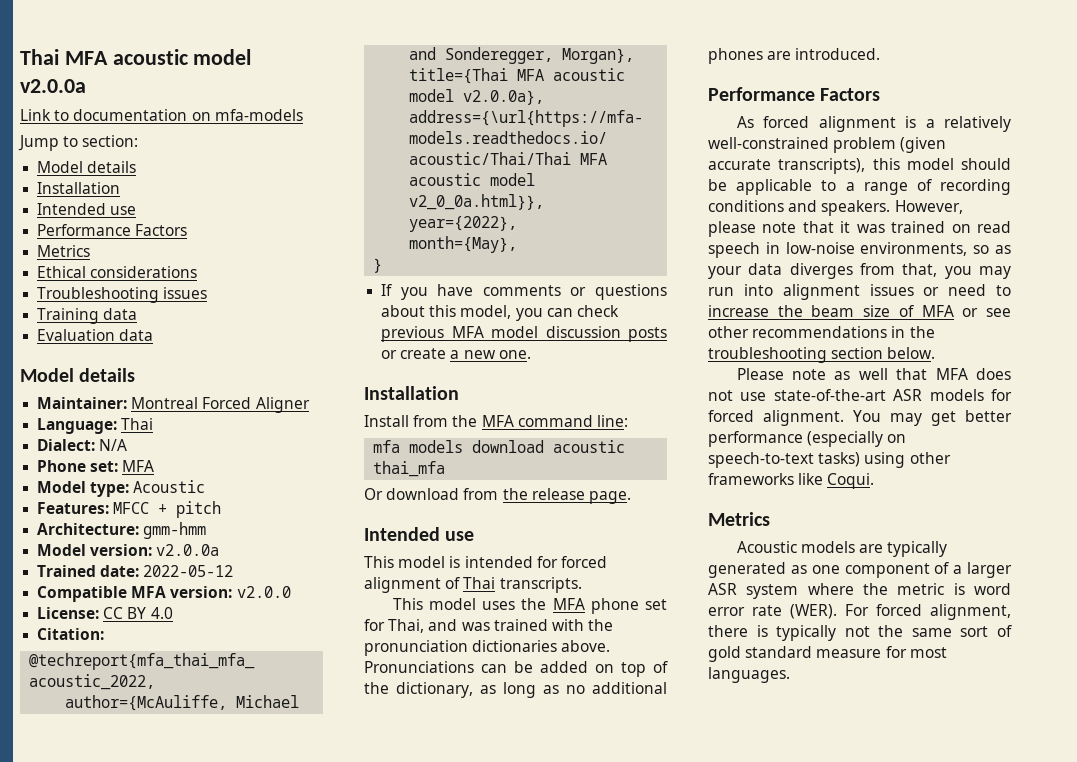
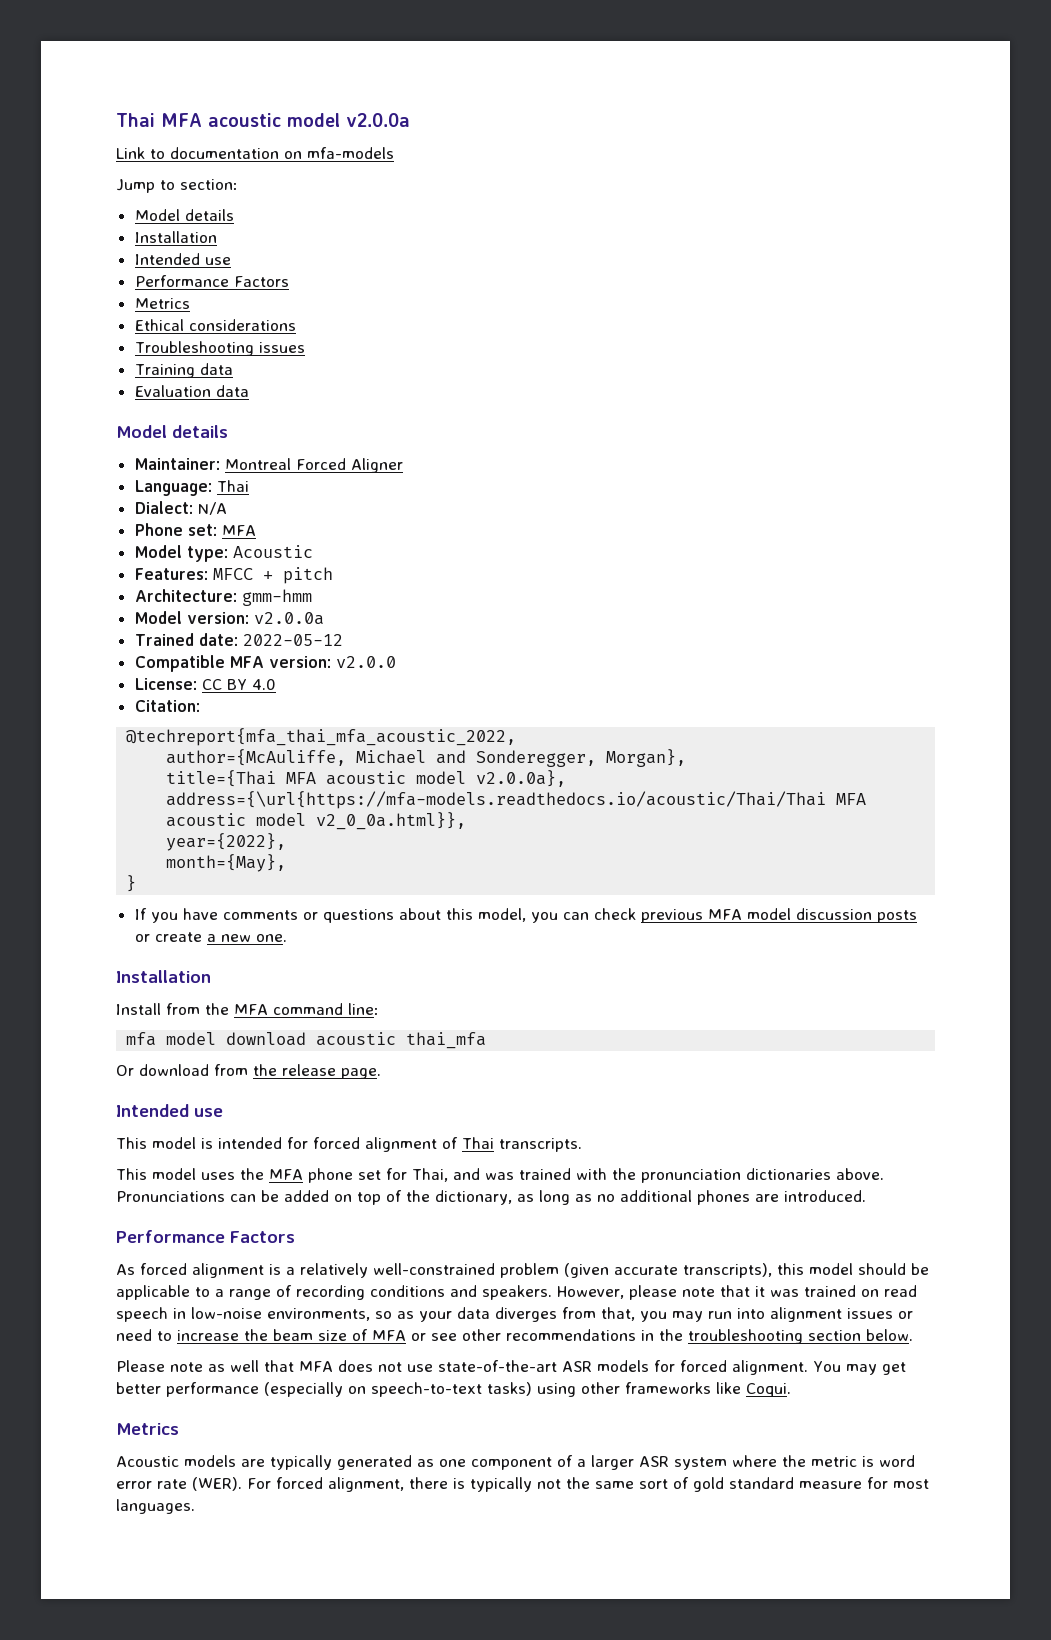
[409,440,464,453] models -> [166,1032,217,1045] model

